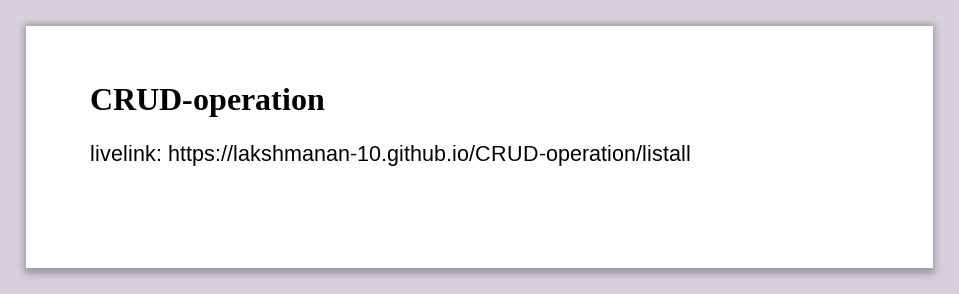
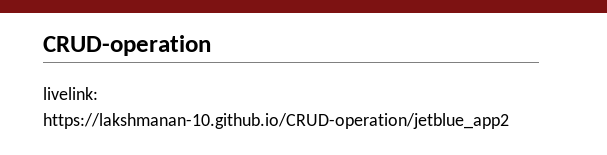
[168,145,691,166] https://lakshmanan-10.github.io/CRUD-operation/listall -> [43,113,509,129] https://lakshmanan-10.github.io/CRUD-operation/jetblue_app2

